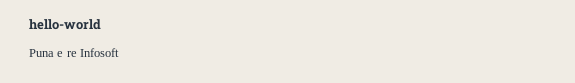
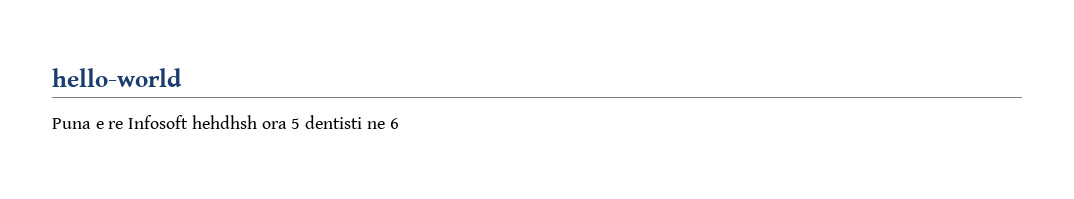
(120, 52) none -> [191,115,399,129] hehdhsh ora 5 dentisti ne 6

